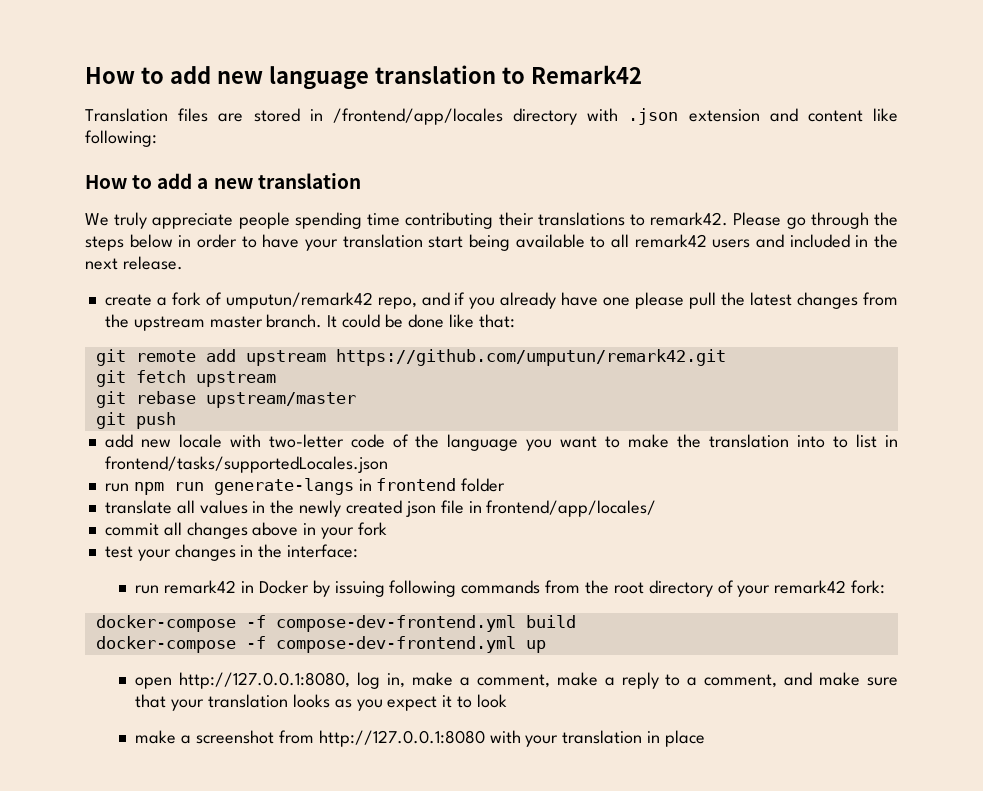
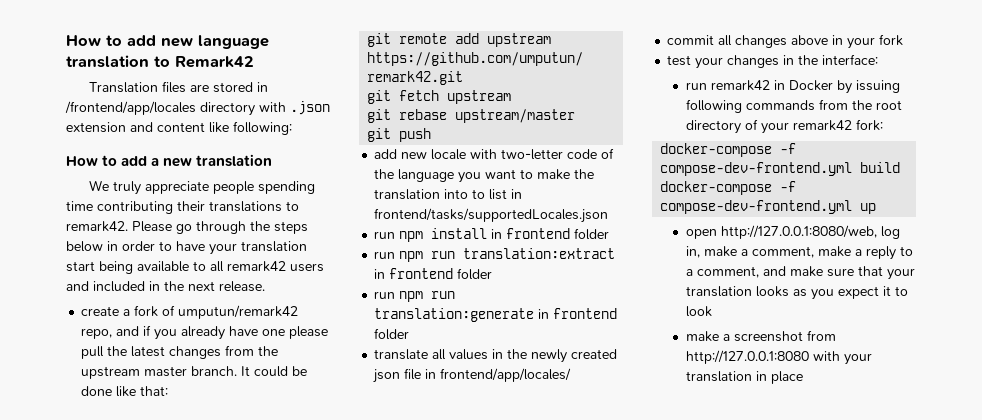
[173,478,354,495] run generate-langs -> [431,228,610,240] [374,248,616,262] [374,268,493,280] [374,291,456,302] [374,308,535,322] install in frontend folder // run npm run translation:extract in frontend folder // run npm run translation:generate
[179,672,351,689] http://127.0.0.1:8080, -> [720,225,877,239] http://127.0.0.1:8080/web,

